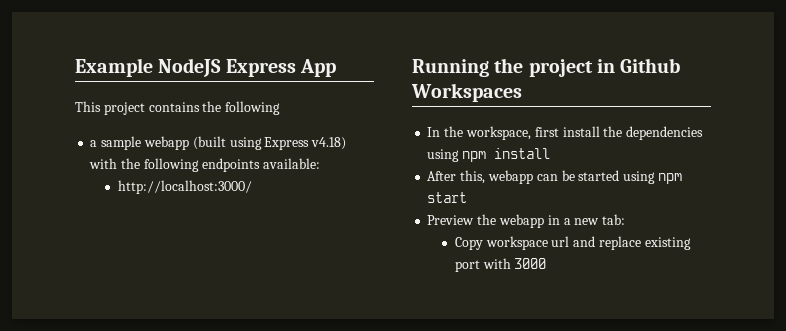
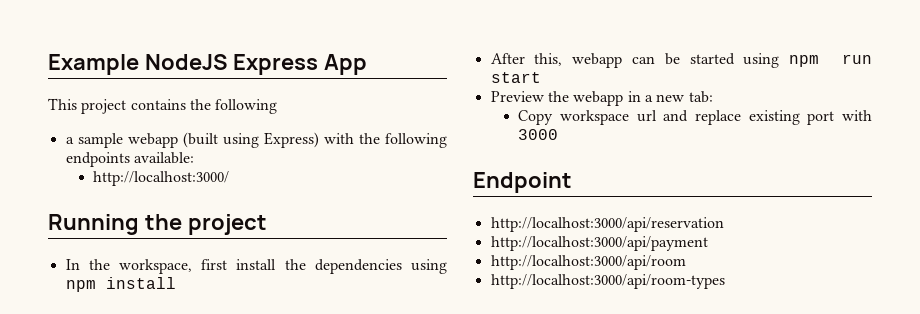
[264,137,347,150] Express v4.18) -> [263,132,319,148] Express)
[596,58,681,73] [411,83,522,102] in Github Workspaces -> (267, 224) none
(682, 178) none -> [842,54,872,64] run
(547, 263) none -> [473,172,572,193] [490,217,724,232] [490,236,708,251] [490,255,686,270] [490,274,725,289] // Endpoint // http://localhost:3000/api/reservation // http://localhost:3000/api/payment // http://localhost:3000/api/room // http://localhost:3000/api/room-types

